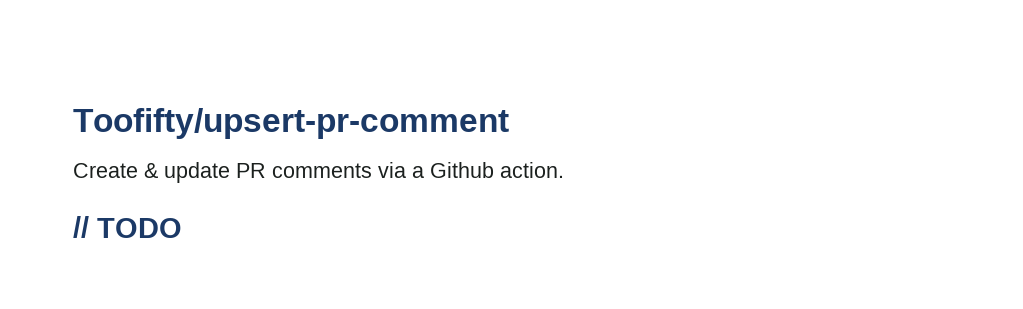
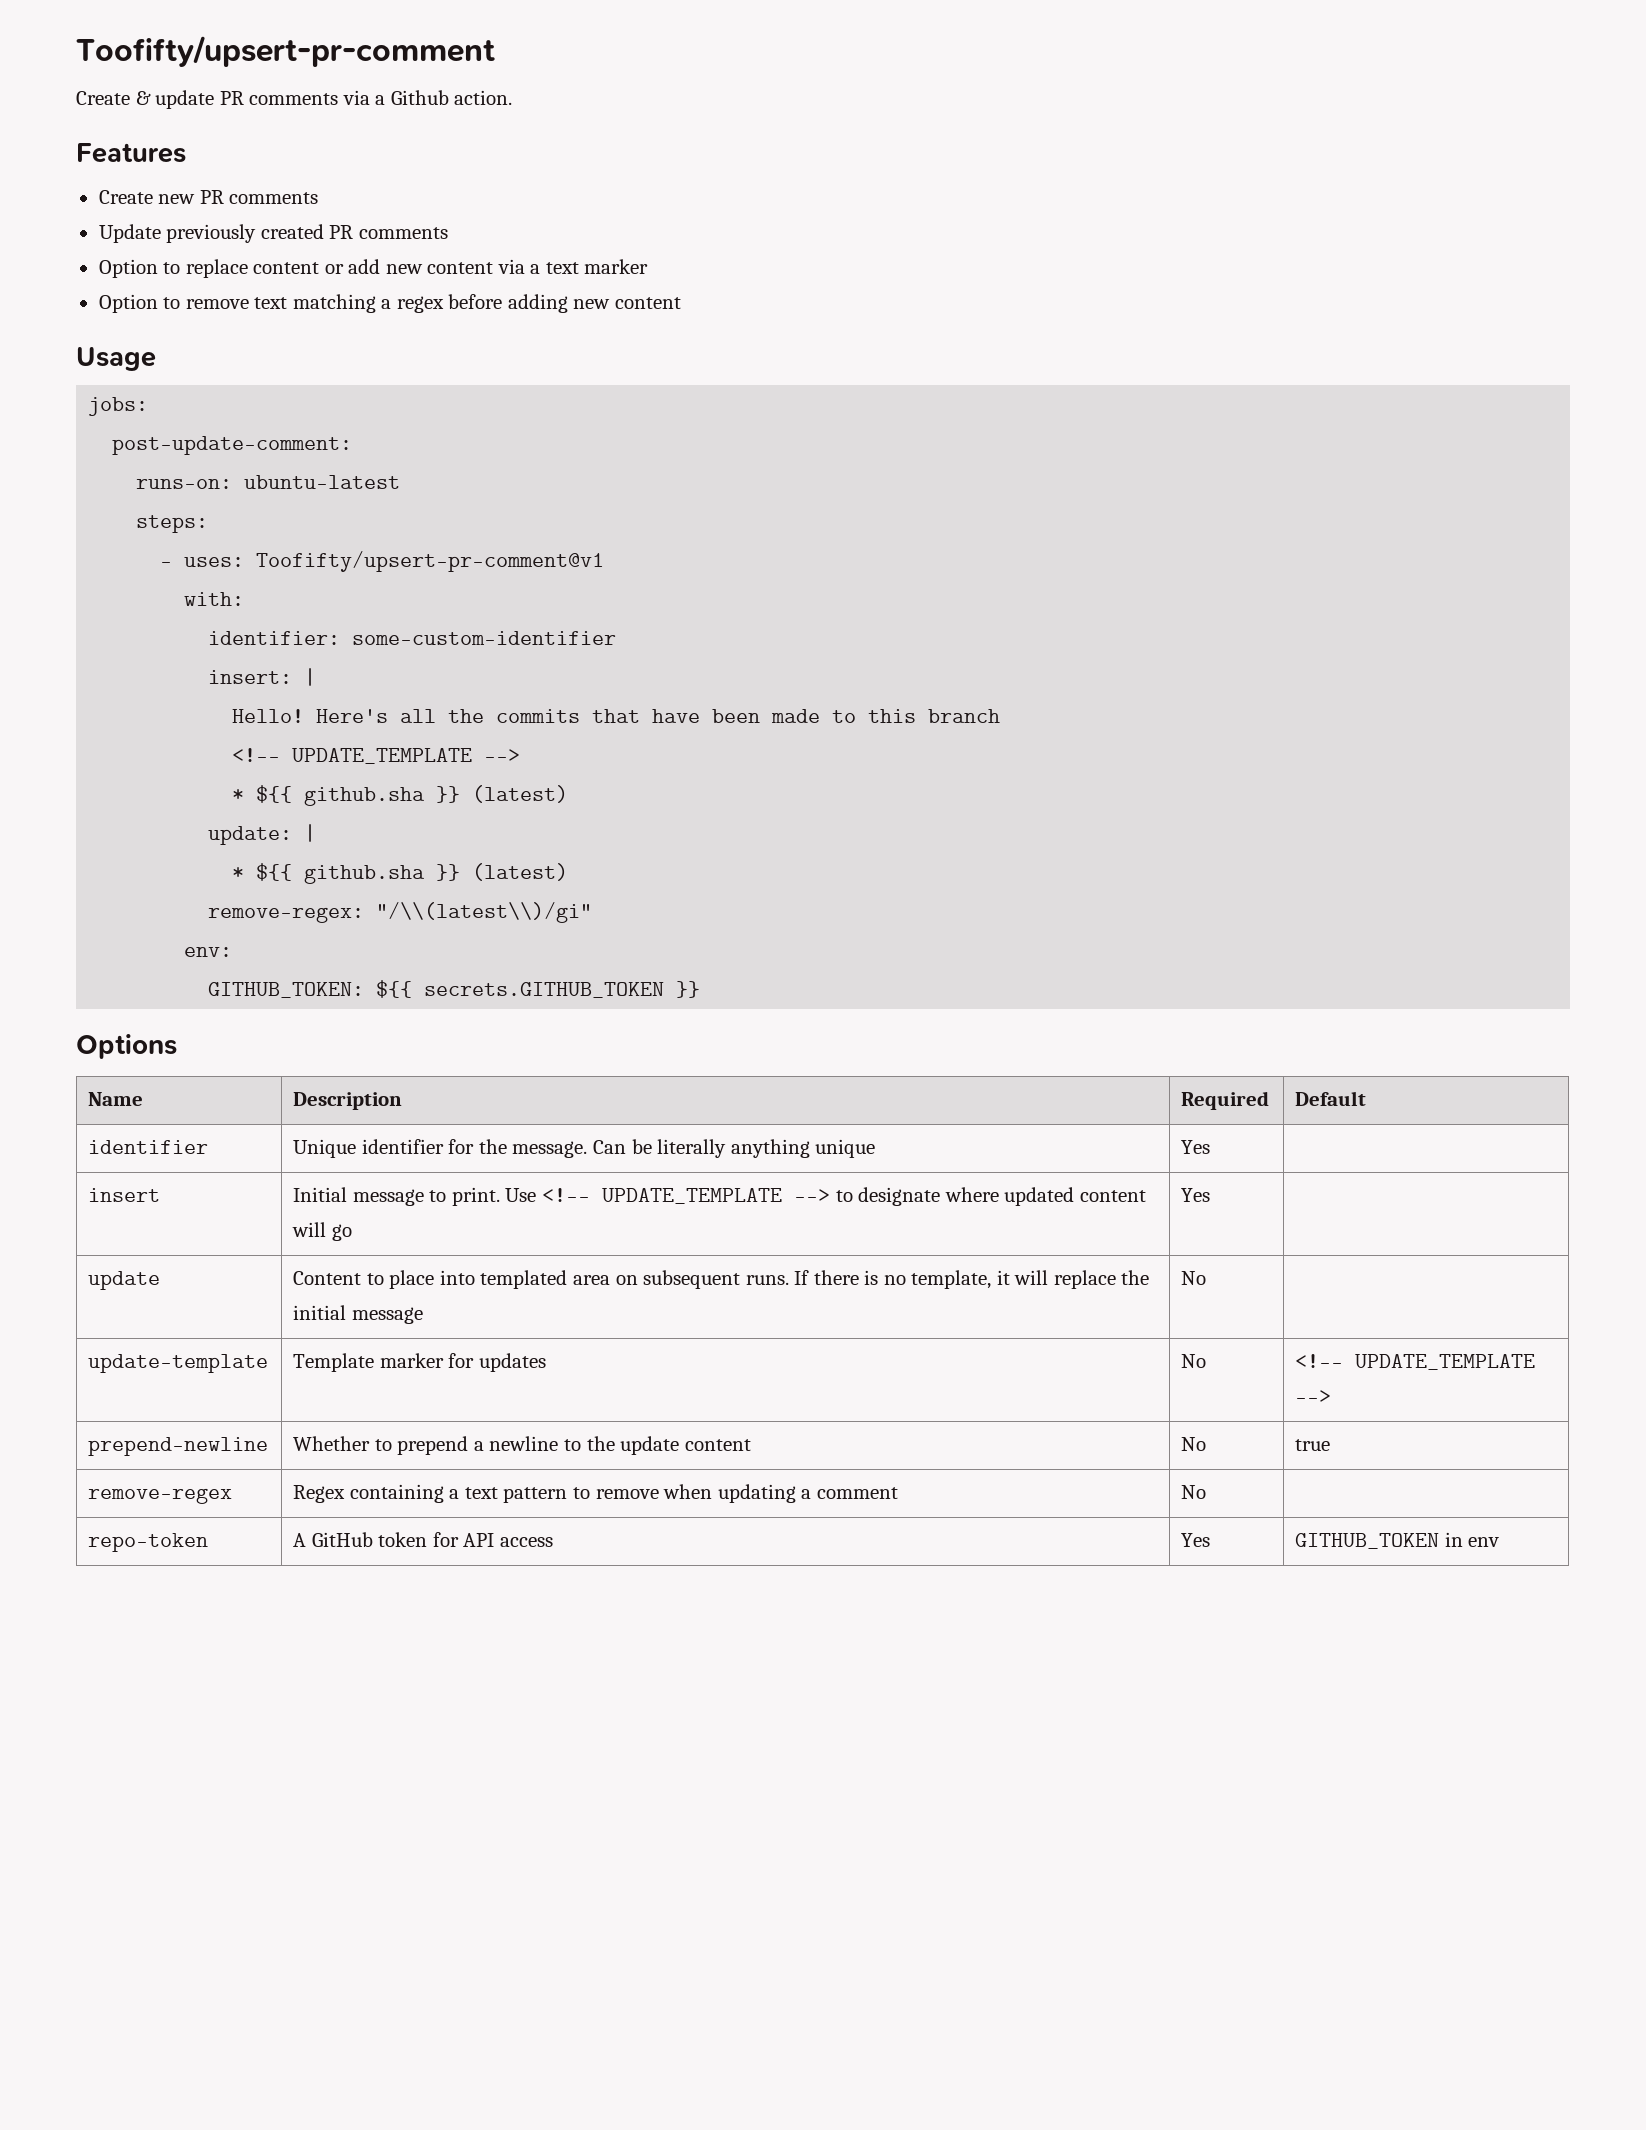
[73,216,182,238] // TODO -> [76,143,186,163] [98,190,319,204] [98,224,448,243] [98,259,649,278] [98,294,681,313] [76,347,156,371] [88,397,149,416] [112,436,353,455] [136,475,401,489] [136,515,209,533] [160,551,605,572] [184,592,245,606] [208,631,617,645] [208,668,317,686] [232,709,1001,723] [232,748,521,764] [232,785,569,806] [208,824,317,845] [232,863,569,884] [208,902,593,923] [184,947,233,957] [208,980,701,998] [76,1034,177,1059] [88,1092,144,1106] [293,1092,403,1110] [1181,1091,1270,1110] [1295,1091,1367,1106] [88,1140,209,1154] [293,1139,876,1158] [1181,1140,1211,1154] [88,1188,161,1202] [293,1187,1146,1206] [292,1222,352,1241] [1181,1188,1211,1202] [88,1271,161,1290] [293,1270,1150,1289] [293,1305,423,1324] [1181,1271,1207,1285] [88,1354,269,1373] [293,1353,546,1372] [1181,1354,1207,1368] [1295,1354,1536,1370] [1295,1390,1332,1403] [88,1437,269,1456] [293,1436,751,1455] [1181,1437,1207,1451] [1295,1439,1331,1451] [88,1488,233,1504] [293,1484,898,1503] [1181,1485,1207,1499] [88,1533,209,1552] [293,1532,554,1547] [1181,1533,1211,1547] [1295,1532,1500,1549] Features // Create new PR comments // Update previously created PR comments // Option to replace content or add new content via a text marker // Option to remove text matching a regex before adding new content // Usage // jobs: // post-update-comment: // runs-on: ubuntu-latest // steps: // - uses: Toofifty/upsert-pr-comment@v1 // with: // identifier: some-custom-identifier // insert: | // Hello! Here's all the commits that have been made to this branch // <!-- UPDATE_TEMPLATE --> // * ${{ github.sha }} (latest) // update: | // * ${{ github.sha }} (latest) // remove-regex: "/\\(latest\\)/gi" // env: // GITHUB_TOKEN: ${{ secrets.GITHUB_TOKEN }} // Options // Name | Description | Required | Default // identifier | Unique identifier for the message. Can be literally anything unique | Yes | // insert | Initial message to print. Use <!-- UPDATE_TEMPLATE --> to designate where updated content will go | Yes | // update | Content to place into templated area on subsequent runs. If there is no template, it will replace the initial message | No | // update-template | Template marker for updates | No | <!-- UPDATE_TEMPLATE --> // prepend-newline | Whether to prepend a newline to the update content | No | true // remove-regex | Regex containing a text pattern to remove when updating a comment | No | // repo-token | A GitHub token for API access | Yes | GITHUB_TOKEN in env

